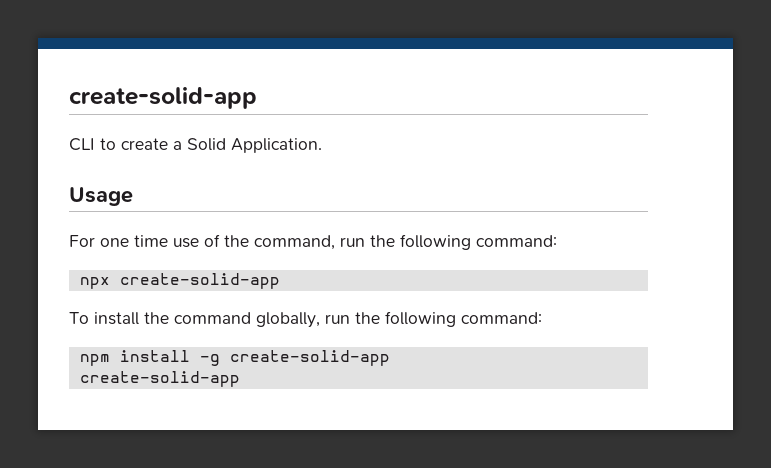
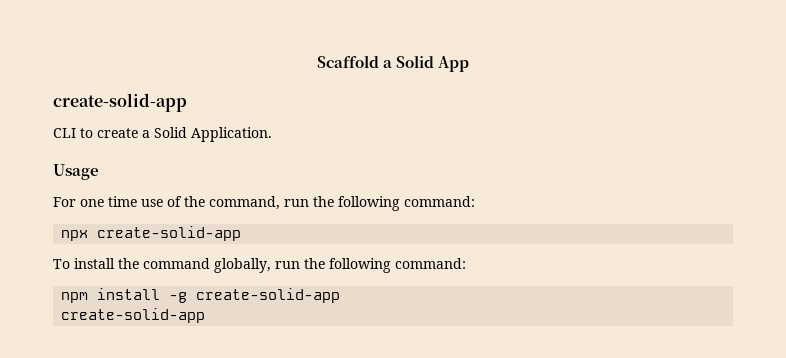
(69, 98) none -> [316,55,470,72] Scaffold a Solid App //

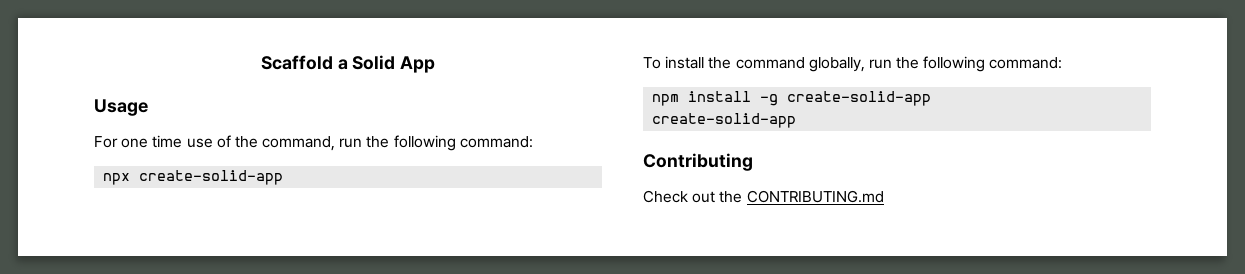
[53,93,187,112] [53,127,272,142] // create-solid-app // CLI to create a Solid Application. -> (436, 64) none
(206, 315) none -> [643,153,753,171] [643,190,884,203] // Contributing // Check out the CONTRIBUTING.md

